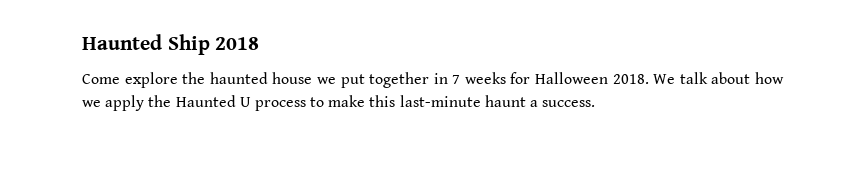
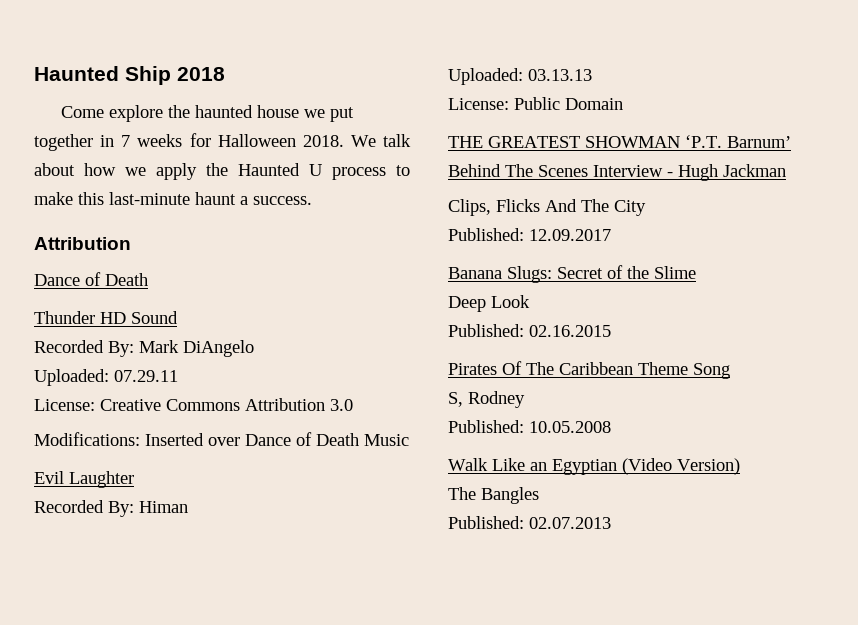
(596, 103) none -> [34,237,131,250] [34,272,148,286] [34,311,178,324] [34,340,254,357] [34,369,178,386] [34,398,353,411] [34,432,409,446] [34,471,134,488] [34,500,188,517] [448,68,592,85] [448,97,623,110] [448,135,791,148] [448,164,786,181] [448,199,646,216] [448,228,611,241] [448,265,696,283] [448,295,530,312] [448,324,611,337] [448,361,730,379] [448,391,525,408] [448,420,611,433] [448,458,740,475] [448,487,539,504] [448,516,611,529] // Attribution // Dance of Death // Thunder HD Sound // Recorded By: Mark DiAngelo // Uploaded: 07.29.11 // License: Creative Commons Attribution 3.0 // Modifications: Inserted over Dance of Death Music // Evil Laughter // Recorded By: Himan // Uploaded: 03.13.13 // License: Public Domain // THE GREATEST SHOWMAN ‘P.T. Barnum’ Behind The Scenes Interview - Hugh Jackman // Clips, Flicks And The City // Published: 12.09.2017 // Banana Slugs: Secret of the Slime // Deep Look // Published: 02.16.2015 // Pirates Of The Caribbean Theme Song // S, Rodney // Published: 10.05.2008 // Walk Like an Egyptian (Video Version) // The Bangles // Published: 02.07.2013

